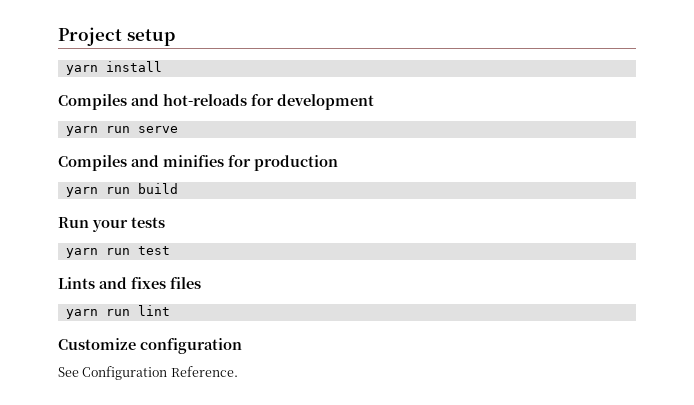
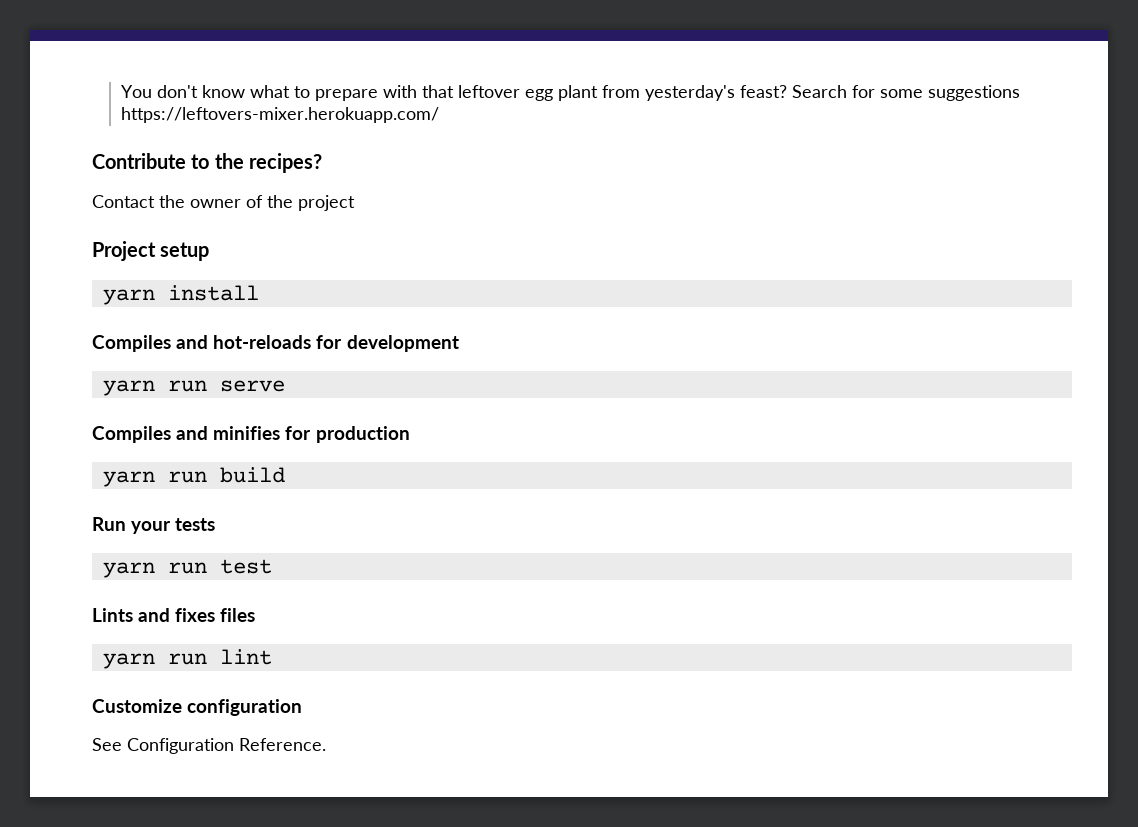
(58, 36) none -> [121,85,1021,101] [121,107,440,123] [92,153,323,173] [92,195,355,211] You don't know what to prepare with that leftover egg plant from yesterday's feast? Search for some suggestions https://leftovers-mixer.herokuapp.com/ // Contribute to the recipes? // Contact the owner of the project //

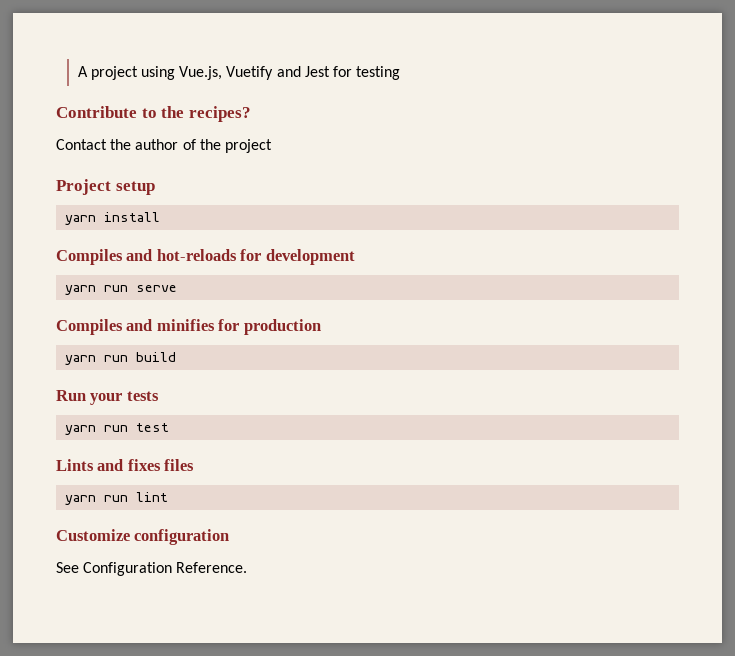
[121,85,1021,101] [121,107,440,123] You don't know what to prepare with that leftover egg plant from yesterday's feast? Search for some suggestions https://leftovers-mixer.herokuapp.com/ -> [77,66,401,80] A project using Vue.js, Vuetify and Jest for testing
[190,199,241,208] owner -> [135,139,179,150] author

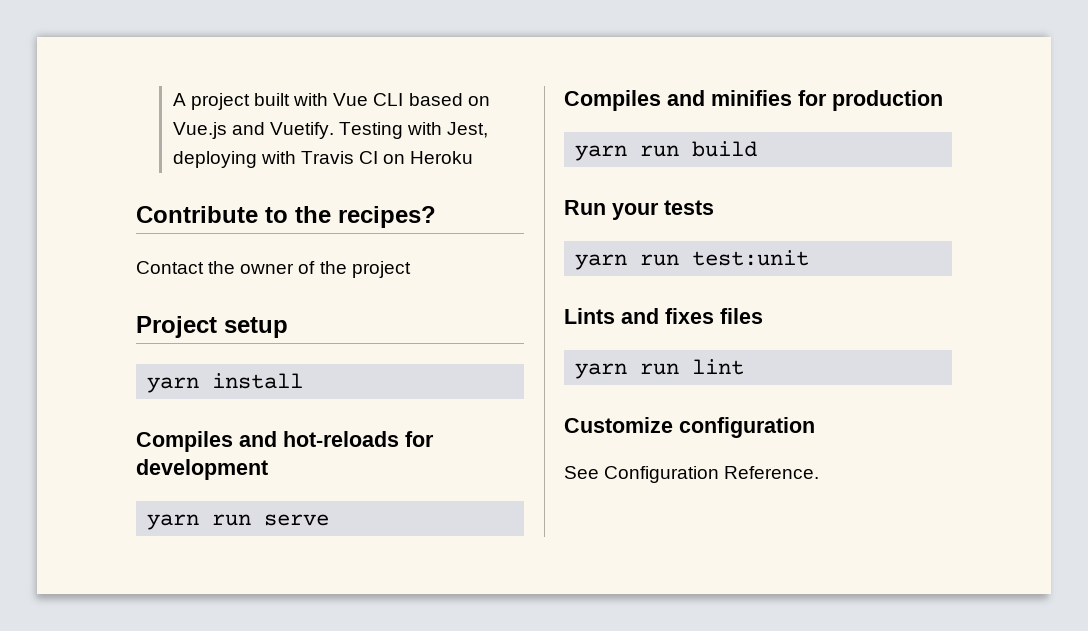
[141,66,401,80] using Vue.js, Vuetify and Jest for testing -> [253,93,490,106] [172,122,489,139] [172,151,474,168] built with Vue CLI based on Vue.js and Vuetify. Testing with Jest, deploying with Travis CI on Heroku
[135,139,179,150] author -> [240,263,295,274] owner
[136,423,170,432] test -> [692,250,810,266] test:unit

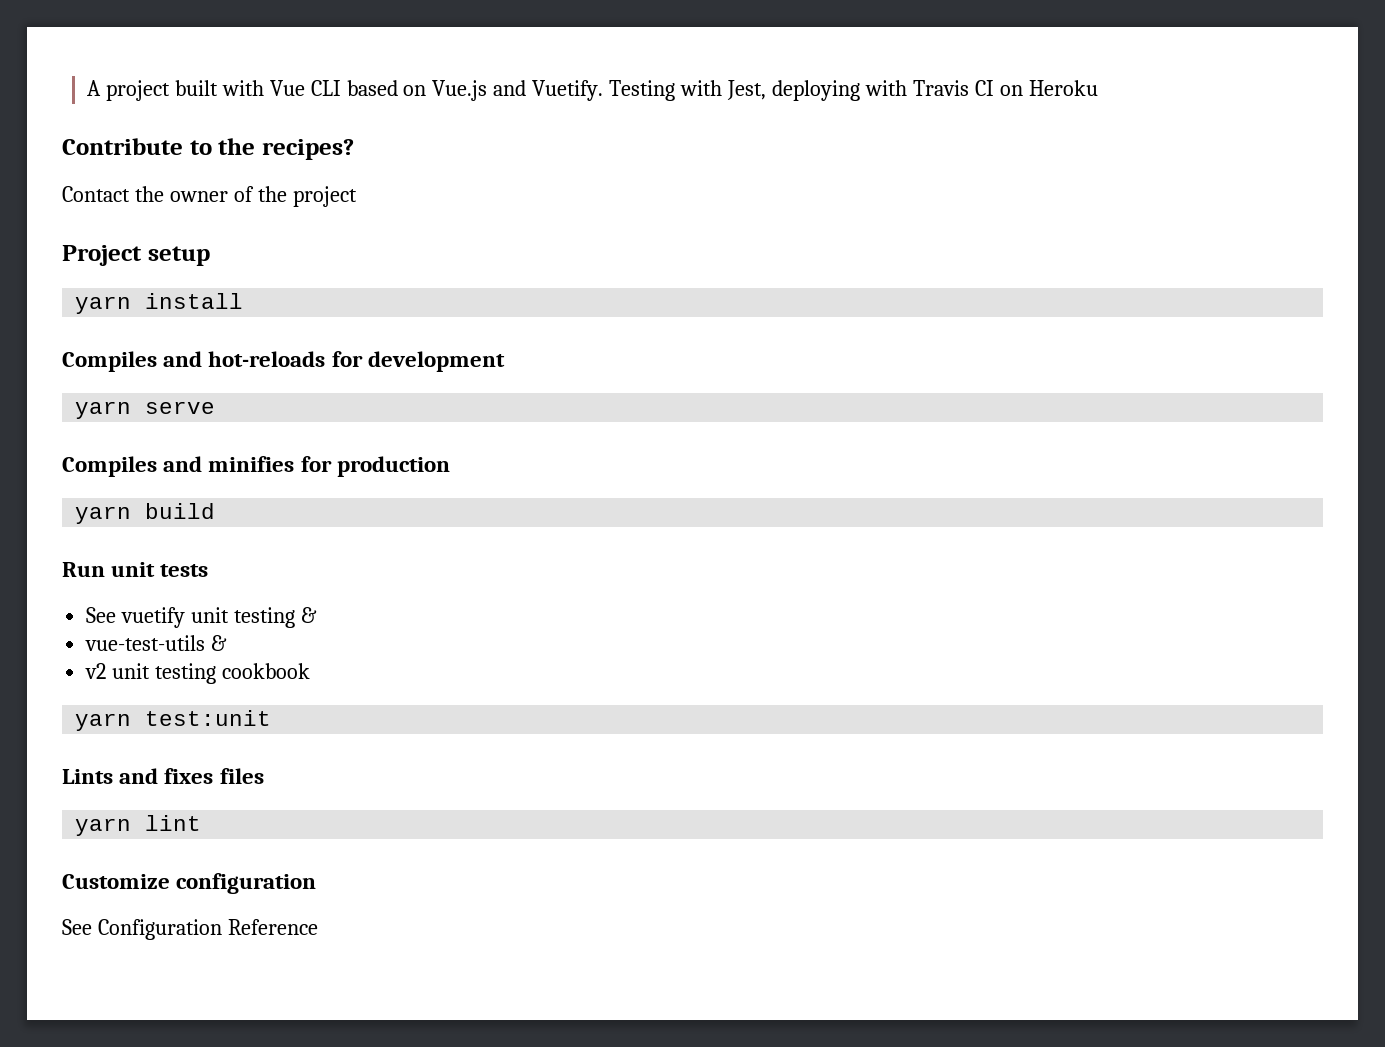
[212,514,252,526] run -> (132, 410) none
[640,145,680,157] run -> (132, 515) none
[612,202,659,220] your -> [111,562,156,577] unit
[575,254,680,270] // yarn run -> [86,607,317,628] [85,635,228,651] [85,663,311,684] [75,713,132,731] // See vuetify unit testing & // vue-test-utils & // v2 unit testing cookbook // yarn
[640,363,680,375] run -> (132, 827) none
[724,466,820,479] Reference. -> [227,919,318,935] Reference

